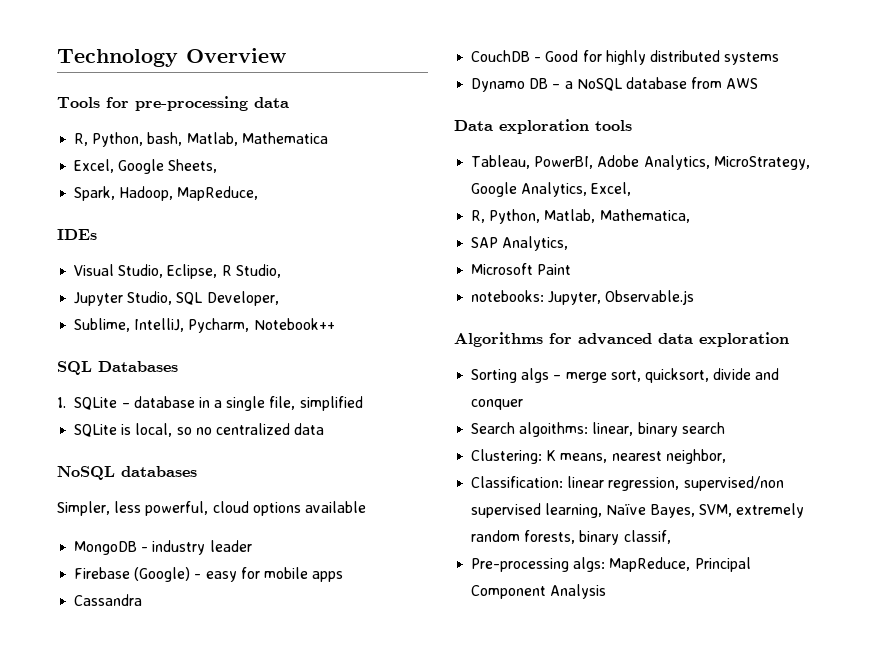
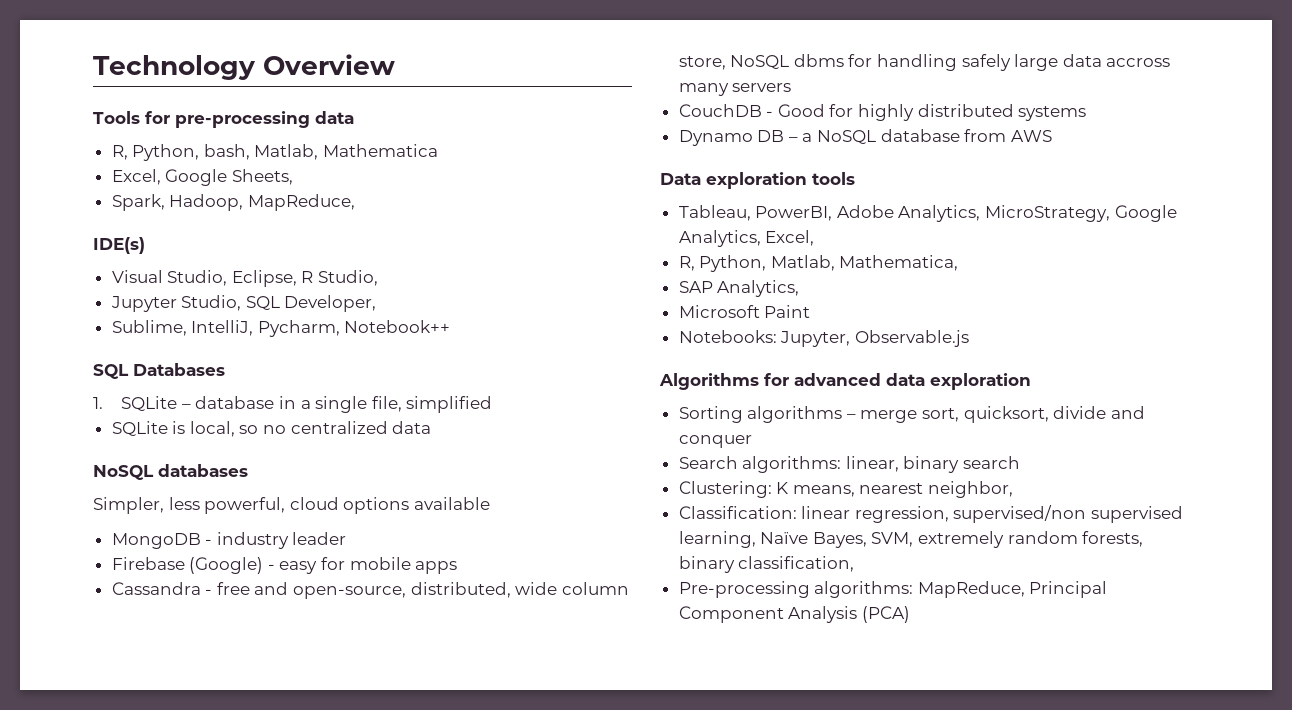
[57,229,97,240] IDEs -> [93,237,145,254] IDE(s)
(143, 600) none -> [205,582,629,599] [678,54,1171,71] [678,83,792,96] - free and open-source, distributed, wide column store, NoSQL dbms for handling safely large data accross many servers
[471,290,545,302] notebooks: -> [678,330,777,343] Notebooks:
[521,368,550,383] algs -> [747,406,843,423] algorithms
[519,422,589,437] algoithms: -> [742,456,842,473] algorithms:
[623,530,671,544] classif, -> [738,556,855,572] classification,
[573,557,606,572] algs: -> [814,581,914,598] algorithms:
(607, 591) none -> [861,606,910,623] (PCA)

